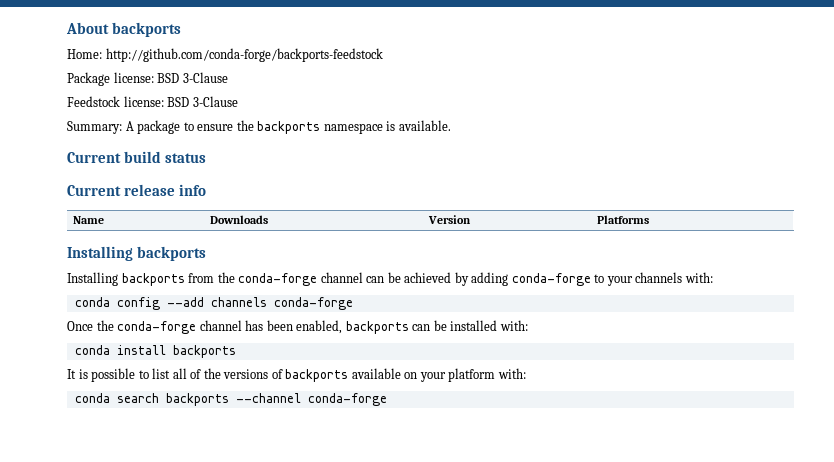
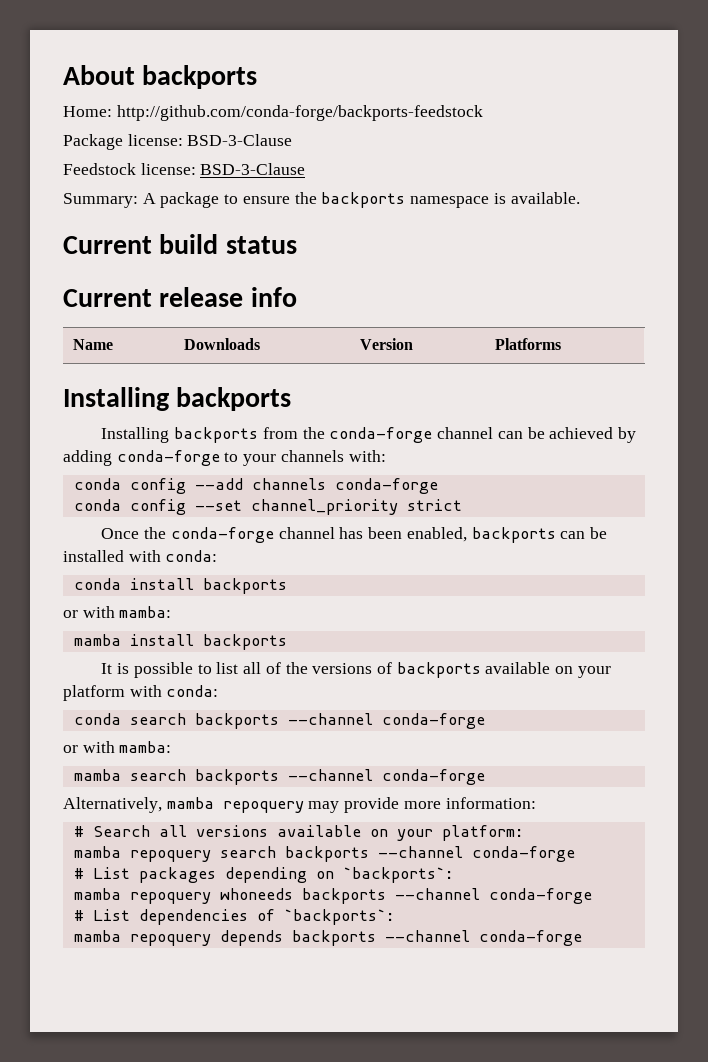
[157,72,228,83] BSD 3-Clause -> [187,134,293,146] BSD-3-Clause
[167,96,238,107] BSD 3-Clause -> [200,163,306,175] BSD-3-Clause
(353, 303) none -> [73,499,462,515] // conda config --set channel_priority strict
[499,320,528,331] with: -> [128,550,218,562] with conda:
(236, 351) none -> [63,606,172,618] [73,634,287,650] // or with mamba: // mamba install backports
[497,368,526,379] with: -> [129,685,219,697] with conda:
(387, 399) none -> [63,741,172,753] [73,769,485,785] [63,797,536,813] [73,825,524,841] [73,846,575,862] [73,867,454,883] [73,888,592,904] [73,909,395,925] [73,930,582,946] // or with mamba: // mamba search backports --channel conda-forge // Alternatively, mamba repoquery may provide more information: // # Search all versions available on your platform: // mamba repoquery search backports --channel conda-forge // # List packages depending on `backports`: // mamba repoquery whoneeds backports --channel conda-forge // # List dependencies of `backports`: // mamba repoquery depends backports --channel conda-forge

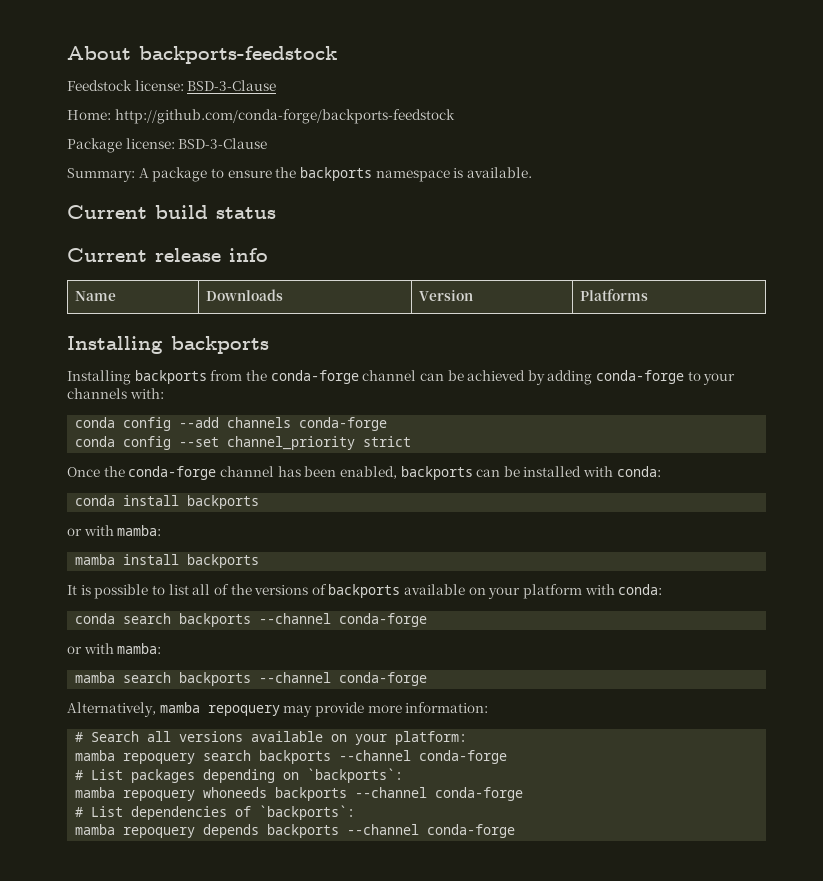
[142,65,258,89] backports -> [139,46,337,64] [67,80,277,91] backports-feedstock // Feedstock license: BSD-3-Clause
[63,163,306,175] // Feedstock license: BSD-3-Clause -> (268, 143) none

